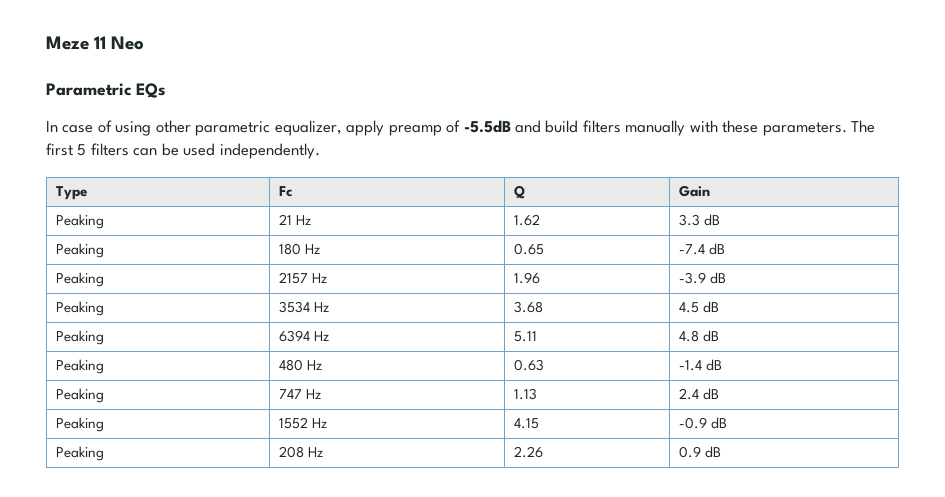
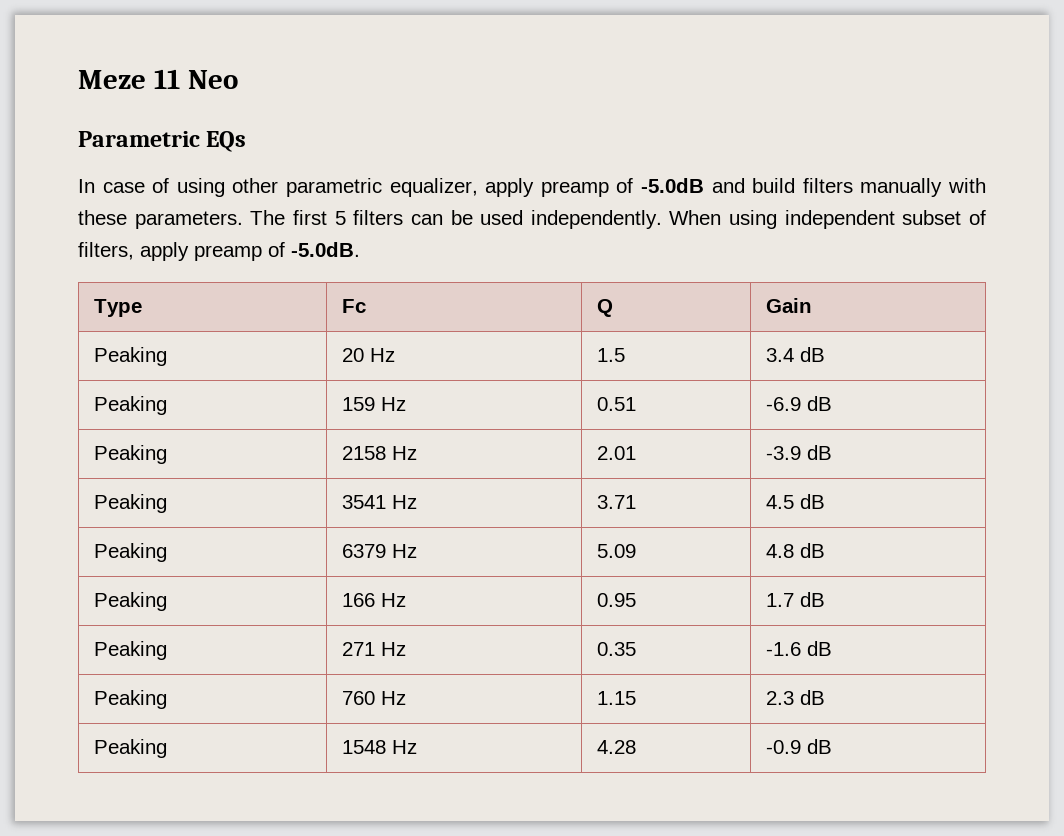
[463,120,511,133] -5.5dB -> [641,178,705,193] -5.0dB
(320, 151) none -> [669,210,986,229] [78,242,360,261] When using independent subset of filters, apply preamp of -5.0dB.
[278,214,311,225] [513,214,540,226] [678,214,720,226] [55,243,104,258] [278,243,320,255] [513,243,544,255] [678,243,725,255] [55,272,104,287] [278,272,327,284] [513,272,540,284] 21 Hz | 1.62 | 3.3 dB // Peaking | 180 Hz | 0.65 | -7.4 dB // Peaking | 2157 Hz | 1.96 -> [342,348,396,362] [597,348,626,362] [766,347,826,362] [94,396,168,415] [342,397,407,411] [597,397,637,411] [766,396,833,411] [94,445,168,464] [342,446,418,460] [597,446,637,460] 20 Hz | 1.5 | 3.4 dB // Peaking | 159 Hz | 0.51 | -6.9 dB // Peaking | 2158 Hz | 2.01
[278,301,329,313] [513,301,543,313] 3534 Hz | 3.68 -> [342,495,418,509] [597,495,637,509] 3541 Hz | 3.71
[278,330,329,342] [513,331,537,342] 6394 Hz | 5.11 -> [342,544,418,558] [597,544,637,558] 6379 Hz | 5.09
[278,359,322,371] [513,359,544,371] [678,359,722,371] [55,388,104,403] [278,389,321,399] [513,388,537,400] [678,388,719,400] [55,417,104,432] [278,417,327,429] [513,418,539,429] [678,417,727,429] [55,446,104,461] [278,446,323,458] [513,446,543,458] [678,446,701,458] 480 Hz | 0.63 | -1.4 dB // Peaking | 747 Hz | 1.13 | 2.4 dB // Peaking | 1552 Hz | 4.15 | -0.9 dB // Peaking | 208 Hz | 2.26 | 0.9 -> [342,593,407,607] [597,593,637,607] [766,592,826,607] [94,641,168,660] [342,642,407,656] [597,642,637,656] [766,641,833,656] [94,690,168,709] [342,691,407,705] [597,691,637,705] [766,690,826,705] [94,739,168,758] [342,740,418,754] [597,740,637,754] [766,740,802,754] 166 Hz | 0.95 | 1.7 dB // Peaking | 271 Hz | 0.35 | -1.6 dB // Peaking | 760 Hz | 1.15 | 2.3 dB // Peaking | 1548 Hz | 4.28 | -0.9

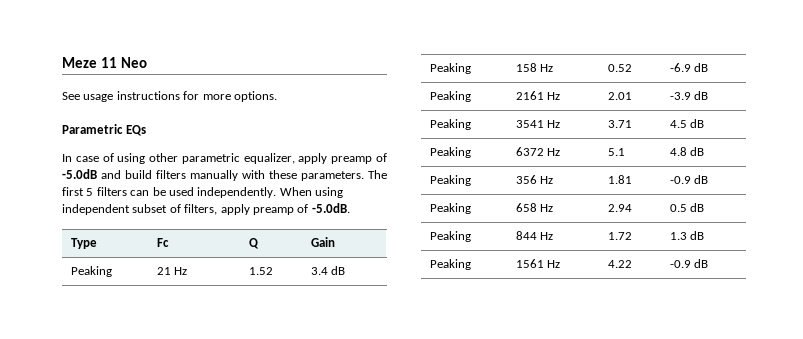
(238, 79) none -> [62,91,277,102] // See usage instructions for more options.
[342,348,396,362] [597,348,626,362] 20 Hz | 1.5 -> [156,267,188,275] [248,267,273,275] 21 Hz | 1.52
[342,397,407,411] [597,397,637,411] 159 Hz | 0.51 -> [515,63,554,72] [607,64,632,72] 158 Hz | 0.52
[342,446,387,460] 2158 -> [515,91,544,100] 2161
[342,544,418,558] [597,544,637,558] 6379 Hz | 5.09 -> [515,147,561,156] [607,148,625,156] 6372 Hz | 5.1
[342,593,407,607] [597,593,637,607] [766,592,826,607] [94,641,168,660] [342,642,407,656] [597,642,637,656] [766,641,833,656] [94,690,168,709] [342,691,407,705] [597,691,637,705] [766,690,826,705] [94,739,168,758] [342,740,418,754] [597,740,637,754] 166 Hz | 0.95 | 1.7 dB // Peaking | 271 Hz | 0.35 | -1.6 dB // Peaking | 760 Hz | 1.15 | 2.3 dB // Peaking | 1548 Hz | 4.28 -> [515,175,554,184] [607,175,632,184] [669,175,709,184] [429,203,471,214] [515,203,554,212] [607,204,632,212] [669,203,705,212] [429,231,471,242] [515,231,554,240] [607,232,632,240] [669,231,705,240] [429,259,471,270] [515,259,561,268] [607,260,632,268] 356 Hz | 1.81 | -0.9 dB // Peaking | 658 Hz | 2.94 | 0.5 dB // Peaking | 844 Hz | 1.72 | 1.3 dB // Peaking | 1561 Hz | 4.22

